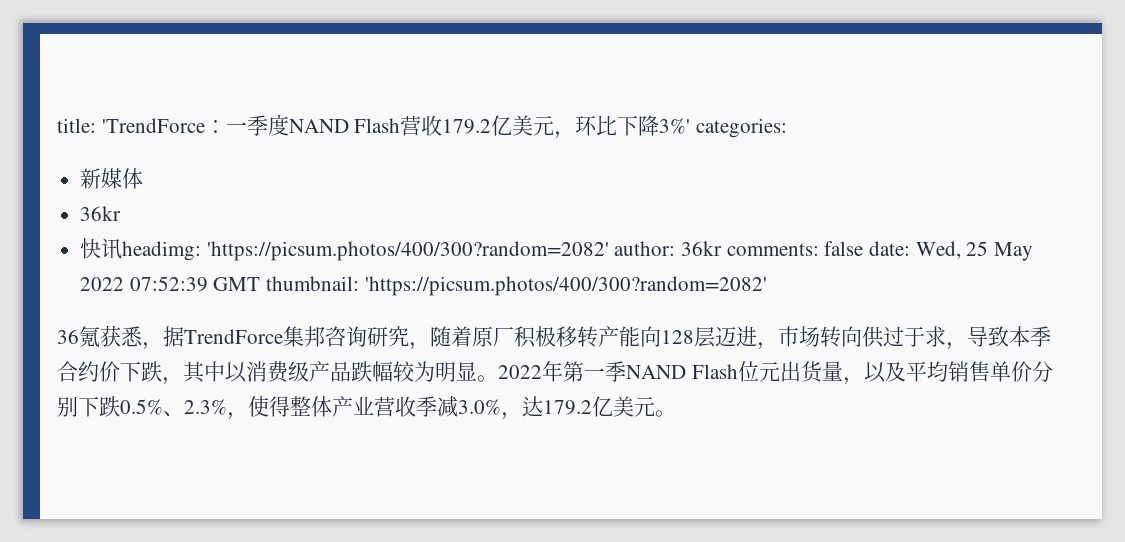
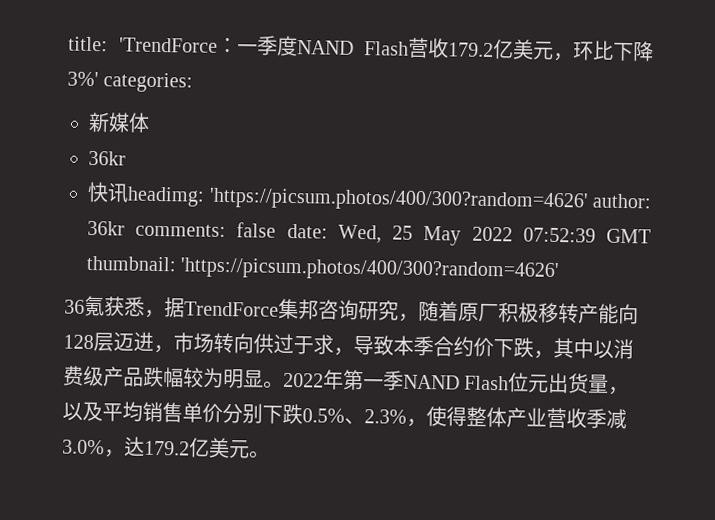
[206,241,609,261] 'https://picsum.photos/400/300?random=2082' -> [208,187,589,213] 'https://picsum.photos/400/300?random=4626'
[364,276,767,296] 'https://picsum.photos/400/300?random=2082' -> [180,257,560,283] 'https://picsum.photos/400/300?random=4626'

